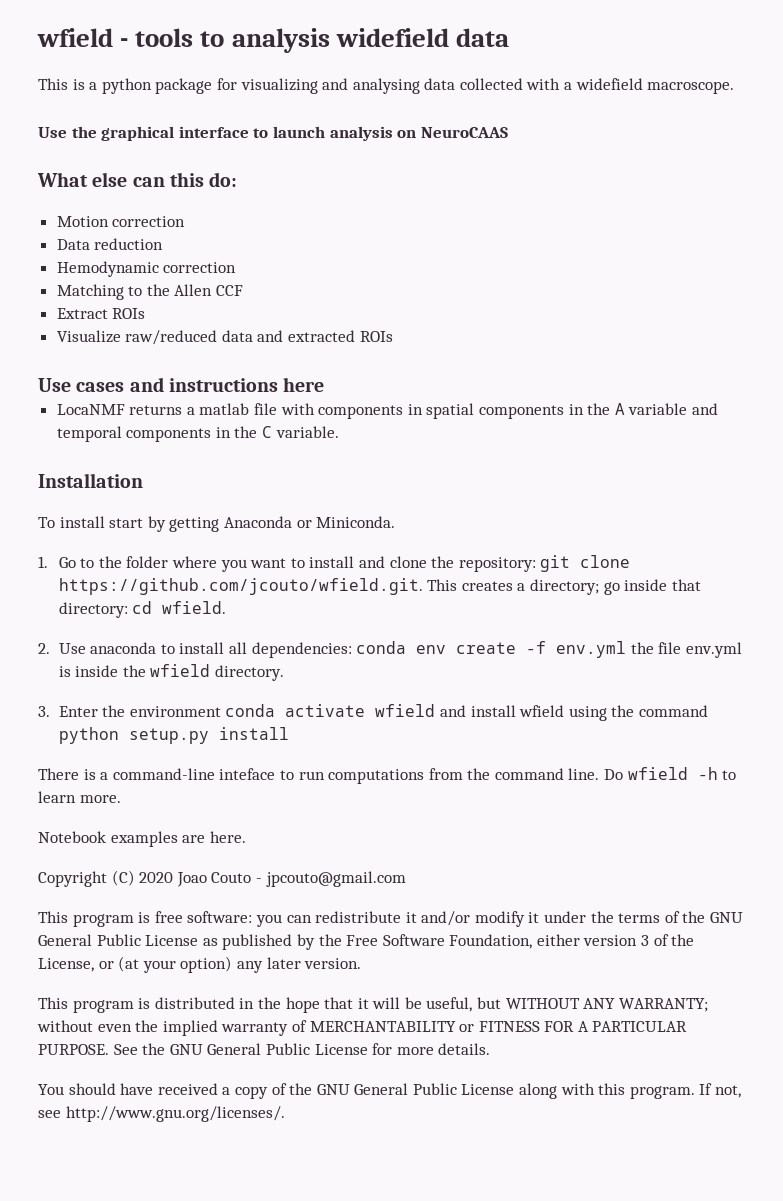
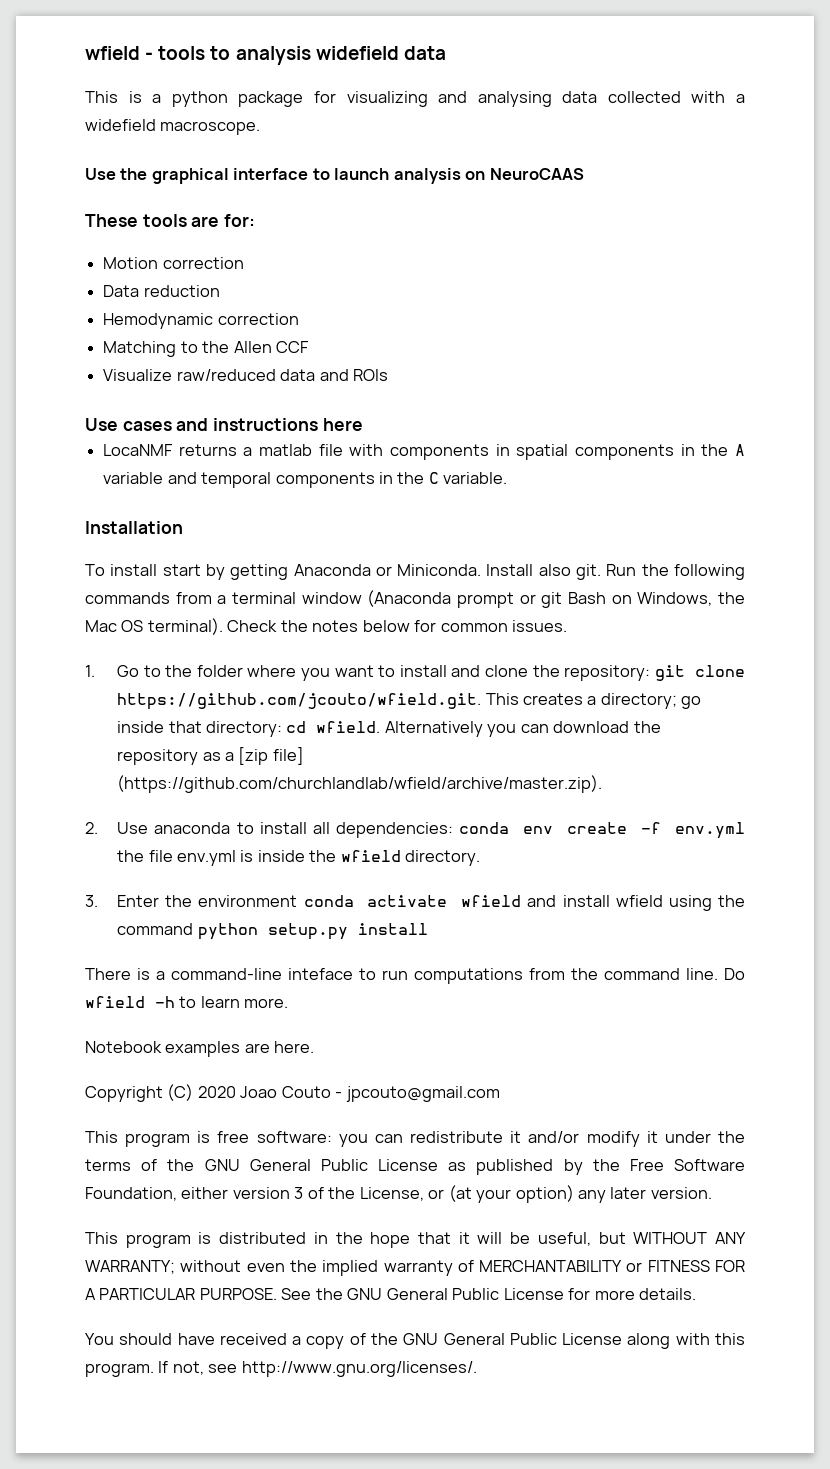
[37,172,238,187] What else can this do: -> [85,214,256,227] These tools are for:
[56,308,146,319] // Extract ROIs -> (308, 347) none
[288,330,356,342] extracted -> (349, 375) none
(396, 522) none -> [486,564,745,580] [85,590,745,608] [85,618,568,635] Install also git. Run the following commands from a terminal window (Anaconda prompt or git Bash on Windows, the Mac OS terminal). Check the notes below for common issues.
(227, 607) none -> [384,721,661,737] [117,747,304,765] [117,775,603,793] Alternatively you can download the repository as a [zip file] (https://github.com/churchlandlab/wfield/archive/master.zip).

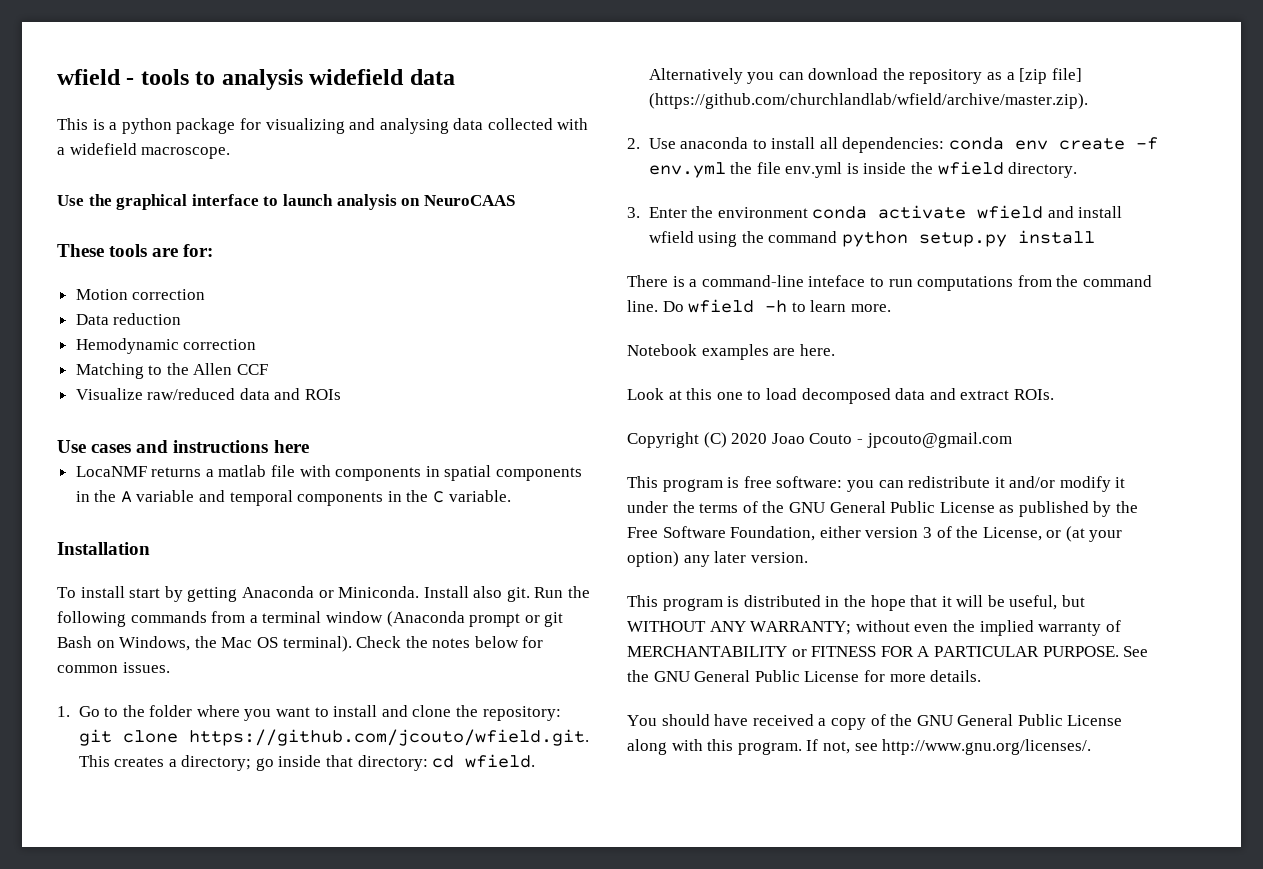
(315, 1047) none -> [627,388,1054,404] // Look at this one to load decomposed data and extract ROIs.

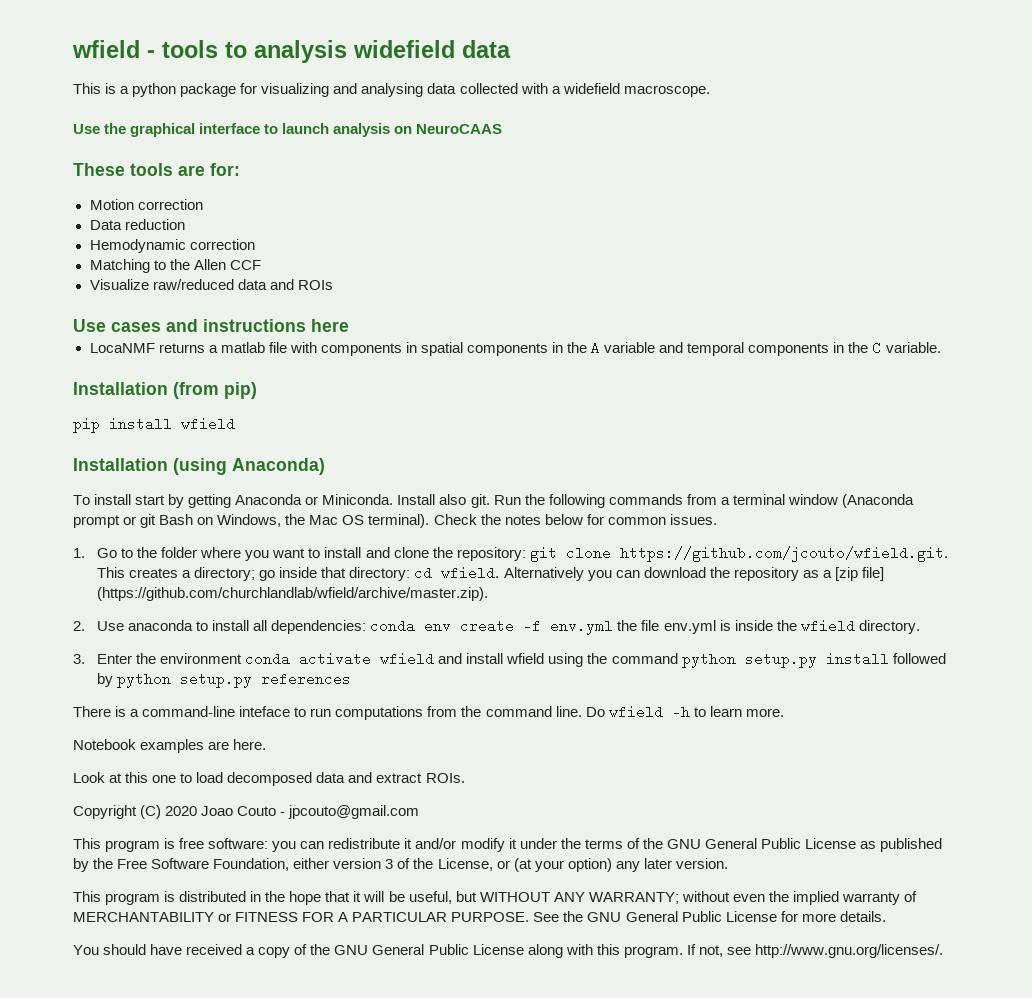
(150, 548) none -> [173,382,257,399] [73,417,235,433] [73,458,325,475] (from pip) // pip install wfield // Installation (using Anaconda)
(1095, 237) none -> [892,653,946,664] [97,672,352,688] followed by python setup.py references

